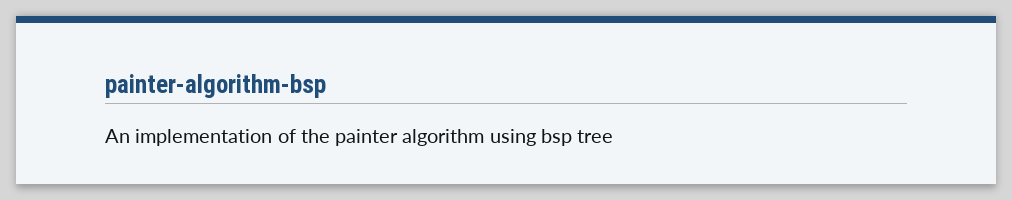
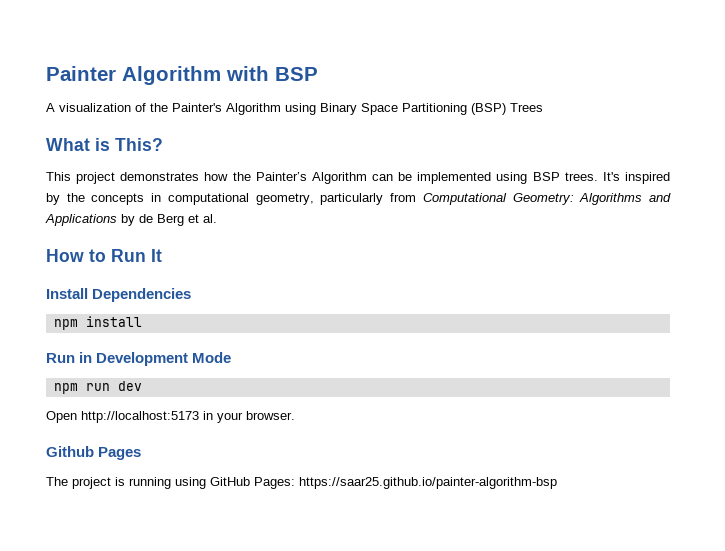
[105,74,326,98] [105,129,614,146] painter-algorithm-bsp // An implementation of the painter algorithm using bsp tree -> [46,66,318,85] [46,103,543,115] [46,138,163,151] [46,172,670,184] [46,193,672,205] [45,214,217,226] [46,249,162,262] [46,288,192,302] [53,316,142,330] [46,352,232,366] [53,381,142,394] [46,411,295,423] [46,446,142,460] [46,477,557,489] Painter Algorithm with BSP // A visualization of the Painter's Algorithm using Binary Space Partitioning (BSP) Trees // What is This? // This project demonstrates how the Painter’s Algorithm can be implemented using BSP trees. It's inspired by the concepts in computational geometry, particularly from Computational Geometry: Algorithms and Applications by de Berg et al. // How to Run It // Install Dependencies // npm install // Run in Development Mode // npm run dev // Open http://localhost:5173 in your browser. // Github Pages // The project is running using GitHub Pages: https://saar25.github.io/painter-algorithm-bsp

